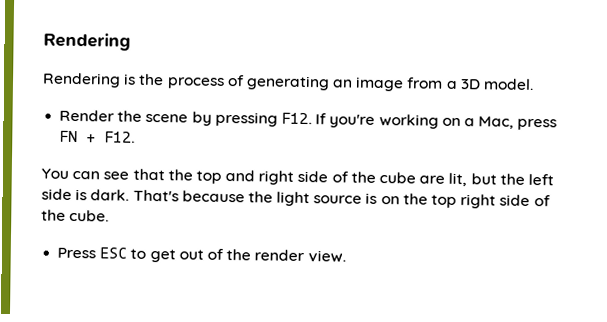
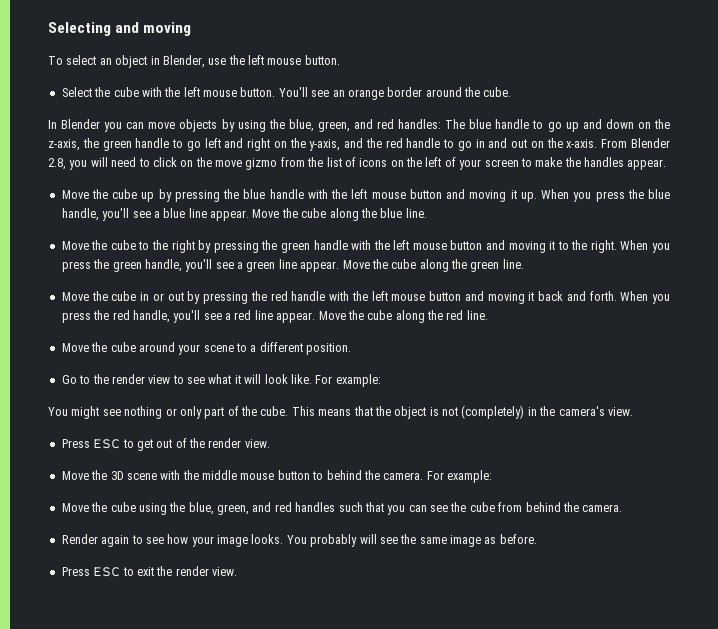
[43,32,131,51] [42,72,535,92] [59,109,558,131] [59,130,136,143] [41,168,554,187] [41,188,551,209] [41,209,110,222] Rendering // Rendering is the process of generating an image from a 3D model. // Render the scene by pressing F12. If you're working on a Mac, press FN + F12. // You can see that the top and right side of the cube are lit, but the left side is dark. That's because the light source is on the top right side of the cube. -> [48,22,192,36] [48,55,340,68] [61,87,512,100] [48,119,670,132] [48,138,670,151] [48,157,667,170] [61,189,671,202] [61,208,427,221] [61,240,671,253] [61,259,524,272] [61,291,670,304] [61,310,488,323] [61,342,352,355] [61,374,381,387] [48,405,633,419] Selecting and moving // To select an object in Blender, use the left mouse button. // Select the cube with the left mouse button. You'll see an orange border around the cube. // In Blender you can move objects by using the blue, green, and red handles: The blue handle to go up and down on the z-axis, the green handle to go left and right on the y-axis, and the red handle to go in and out on the x-axis. From Blender 2.8, you will need to click on the move gizmo from the list of icons on the left of your screen to make the handles appear. // Move the cube up by pressing the blue handle with the left mouse button and moving it up. When you press the blue handle, you'll see a blue line appear. Move the cube along the blue line. // Move the cube to the right by pressing the green handle with the left mouse button and moving it to the right. When you press the green handle, you'll see a green line appear. Move the cube along the green line. // Move the cube in or out by pressing the red handle with the left mouse button and moving it back and forth. When you press the red handle, you'll see a red line appear. Move the cube along the red line. // Move the cube around your scene to a different position. // Go to the render view to see what it will look like. For example: // You might see nothing or only part of the cube. This means that the object is not (completely) in the camera's view.
(346, 256) none -> [61,470,492,483] [61,502,623,515] [61,534,537,547] [61,566,237,577] // Move the 3D scene with the middle mouse button to behind the camera. For example: // Move the cube using the blue, green, and red handles such that you can see the cube from behind the camera. // Render again to see how your image looks. You probably will see the same image as before. // Press ESC to exit the render view.

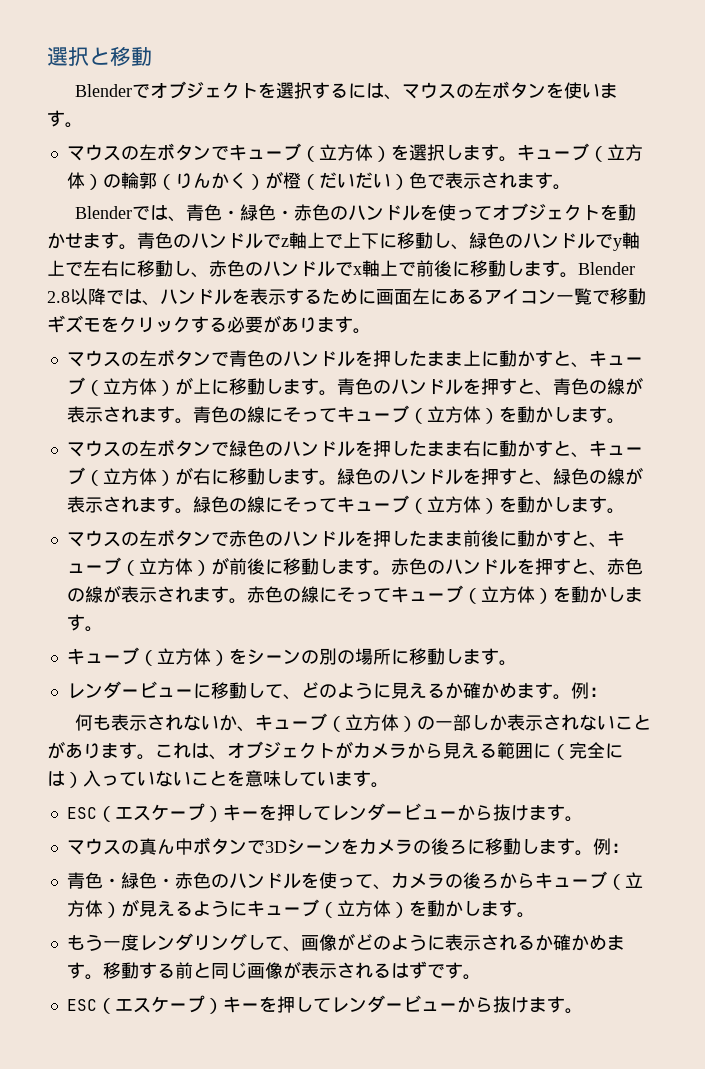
[48,22,192,36] [48,55,340,68] [61,87,512,100] [48,119,670,132] [48,138,670,151] [48,157,667,170] [61,189,671,202] [61,208,427,221] [61,240,671,253] [61,259,524,272] [61,291,670,304] [61,310,488,323] [61,342,352,355] [61,374,381,387] [48,405,633,419] [61,438,270,451] [61,470,492,483] [61,502,623,515] [61,534,537,547] [61,566,237,577] Selecting and moving // To select an object in Blender, use the left mouse button. // Select the cube with the left mouse button. You'll see an orange border around the cube. // In Blender you can move objects by using the blue, green, and red handles: The blue handle to go up and down on the z-axis, the green handle to go left and right on the y-axis, and the red handle to go in and out on the x-axis. From Blender 2.8, you will need to click on the move gizmo from the list of icons on the left of your screen to make the handles appear. // Move the cube up by pressing the blue handle with the left mouse button and moving it up. When you press the blue handle, you'll see a blue line appear. Move the cube along the blue line. // Move the cube to the right by pressing the green handle with the left mouse button and moving it to the right. When you press the green handle, you'll see a green line appear. Move the cube along the green line. // Move the cube in or out by pressing the red handle with the left mouse button and moving it back and forth. When you press the red handle, you'll see a red line appear. Move the cube along the red line. // Move the cube around your scene to a different position. // Go to the render view to see what it will look like. For example: // You might see nothing or only part of the cube. This means that the object is not (completely) in the camera's view. // Press ESC to get out of the render view. // Move the 3D scene with the middle mouse button to behind the camera. For example: // Move the cube using the blue, green, and red handles such that you can see the cube from behind the camera. // Render again to see how your image looks. You probably will see the same image as before. // Press ESC to exit the render view. -> [47,46,152,66] [74,81,618,100] [47,110,83,128] [66,143,643,162] [66,171,571,190] [74,203,636,222] [47,232,640,251] [47,260,635,278] [47,288,646,306] [47,315,371,334] [66,349,643,368] [66,377,643,396] [66,405,625,424] [66,439,643,458] [66,467,643,486] [66,495,625,514] [66,529,625,548] [66,557,643,576] [66,585,643,604] [66,614,103,632] [66,647,517,666] [66,681,607,700] [74,713,651,732] [47,741,623,760] [47,770,389,788] [66,803,583,822] [66,837,629,856] [66,871,643,890] [66,899,535,918] [66,933,625,952] [66,961,481,980] [66,995,583,1014] 選択と移動 // Blenderでオブジェクトを選択するには、マウスの左ボタンを使います。 // マウスの左ボタンでキューブ（立方体）を選択します。キューブ（立方体）の輪郭（りんかく）が橙（だいだい）色で表示されます。 // Blenderでは、青色・緑色・赤色のハンドルを使ってオブジェクトを動かせます。青色のハンドルでz軸上で上下に移動し、緑色のハンドルでy軸上で左右に移動し、赤色のハンドルでx軸上で前後に移動します。Blender 2.8以降では、ハンドルを表示するために画面左にあるアイコン一覧で移動ギズモをクリックする必要があります。 // マウスの左ボタンで青色のハンドルを押したまま上に動かすと、キューブ（立方体）が上に移動します。青色のハンドルを押すと、青色の線が表示されます。青色の線にそってキューブ（立方体）を動かします。 // マウスの左ボタンで緑色のハンドルを押したまま右に動かすと、キューブ（立方体）が右に移動します。緑色のハンドルを押すと、緑色の線が表示されます。緑色の線にそってキューブ（立方体）を動かします。 // マウスの左ボタンで赤色のハンドルを押したまま前後に動かすと、キューブ（立方体）が前後に移動します。赤色のハンドルを押すと、赤色の線が表示されます。赤色の線にそってキューブ（立方体）を動かします。 // キューブ（立方体）をシーンの別の場所に移動します。 // レンダービューに移動して、どのように見えるか確かめます。例： // 何も表示されないか、キューブ（立方体）の一部しか表示されないことがあります。これは、オブジェクトがカメラから見える範囲に（完全には）入っていないことを意味しています。 // ESC（エスケープ）キーを押してレンダービューから抜けます。 // マウスの真ん中ボタンで3Dシーンをカメラの後ろに移動します。例： // 青色・緑色・赤色のハンドルを使って、カメラの後ろからキューブ（立方体）が見えるようにキューブ（立方体）を動かします。 // もう一度レンダリングして、画像がどのように表示されるか確かめます。移動する前と同じ画像が表示されるはずです。 // ESC（エスケープ）キーを押してレンダービューから抜けます。

